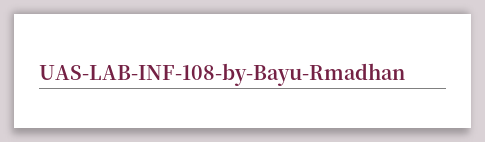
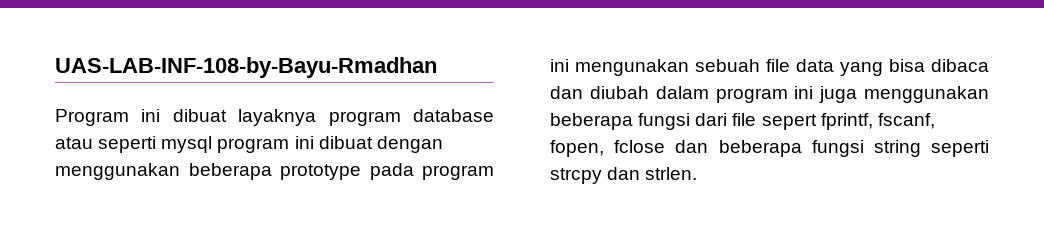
(405, 74) none -> [55,109,494,126] [55,136,443,153] [55,163,494,180] [550,59,989,76] [550,86,989,103] [550,113,935,130] [550,140,989,157] [550,167,698,184] // Program ini dibuat layaknya program database atau seperti mysql program ini dibuat dengan menggunakan beberapa prototype pada program ini mengunakan sebuah file data yang bisa dibaca dan diubah dalam program ini juga menggunakan beberapa fungsi dari file sepert fprintf, fscanf, fopen, fclose dan beberapa fungsi string seperti strcpy dan strlen.

